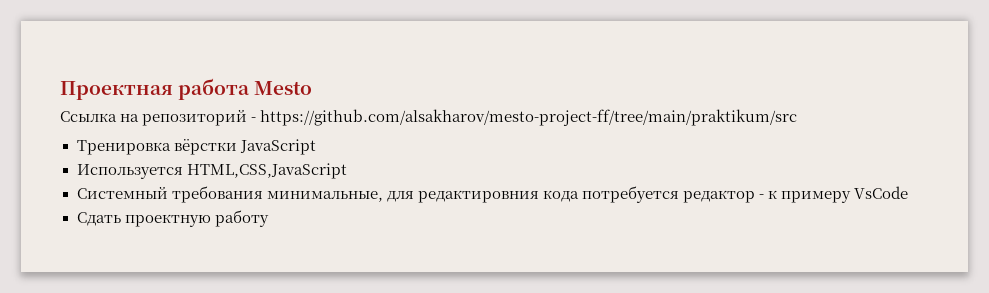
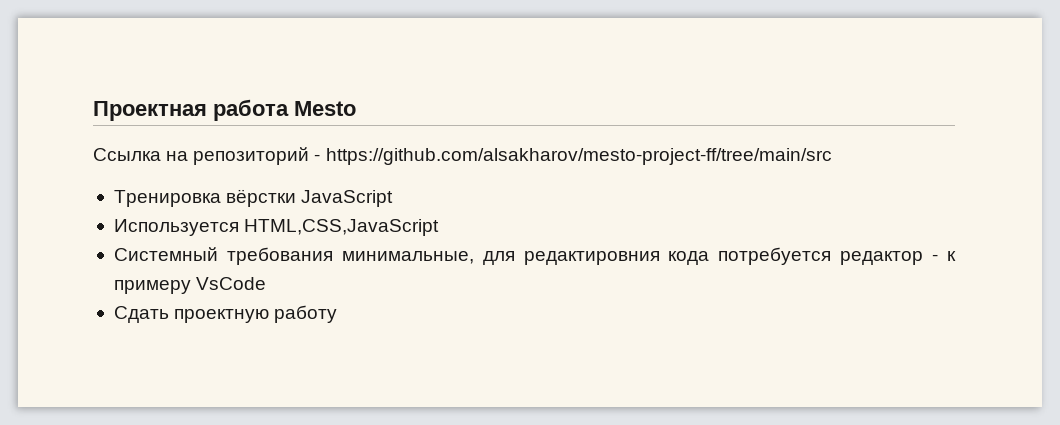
[260,109,798,126] https://github.com/alsakharov/mesto-project-ff/tree/main/praktikum/src -> [325,148,832,165] https://github.com/alsakharov/mesto-project-ff/tree/main/src

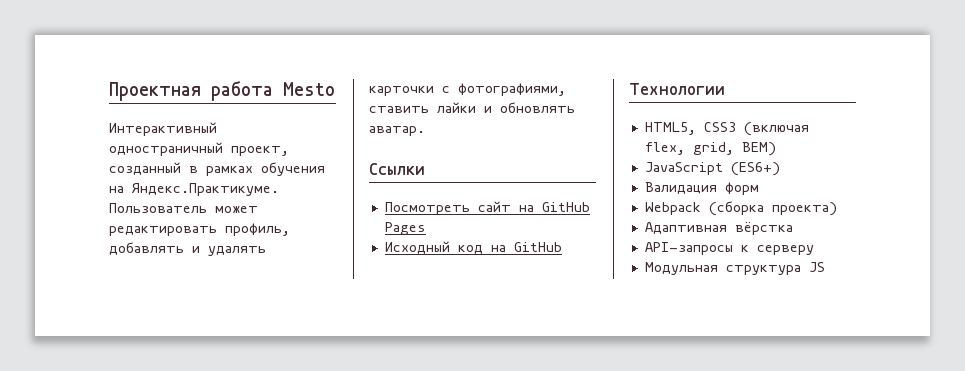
[93,147,832,165] [113,189,394,207] [113,219,440,236] [113,247,956,265] [113,277,267,294] [113,305,338,323] Ссылка на репозиторий - https://github.com/alsakharov/mesto-project-ff/tree/main/src // Тренировка вёрстки JavaScript // Используется HTML,CSS,JavaScript // Системный требования минимальные, для редактировния кода потребуется редактор - к примеру VsCode // Сдать проектную работу -> [109,122,217,136] [109,142,289,156] [109,162,325,176] [109,183,279,196] [109,203,258,214] [109,223,290,236] [109,242,266,256] [369,83,566,96] [369,102,575,114] [369,126,425,136] [369,163,425,176] [384,201,590,215] [384,222,426,235] [384,241,562,254] [629,83,725,96] [644,122,809,136] [644,142,776,156] [644,162,780,176] [644,182,759,195] [644,201,837,216] [644,222,793,235] [644,242,814,255] [644,262,825,275] Интерактивный одностраничный проект, созданный в рамках обучения на Яндекс.Практикуме. Пользователь может редактировать профиль, добавлять и удалять карточки с фотографиями, ставить лайки и обновлять аватар. // Ссылки // Посмотреть сайт на GitHub Pages // Исходный код на GitHub // Технологии // HTML5, CSS3 (включая flex, grid, BEM) // JavaScript (ES6+) // Валидация форм // Webpack (сборка проекта) // Адаптивная вёрстка // API-запросы к серверу // Модульная структура JS

